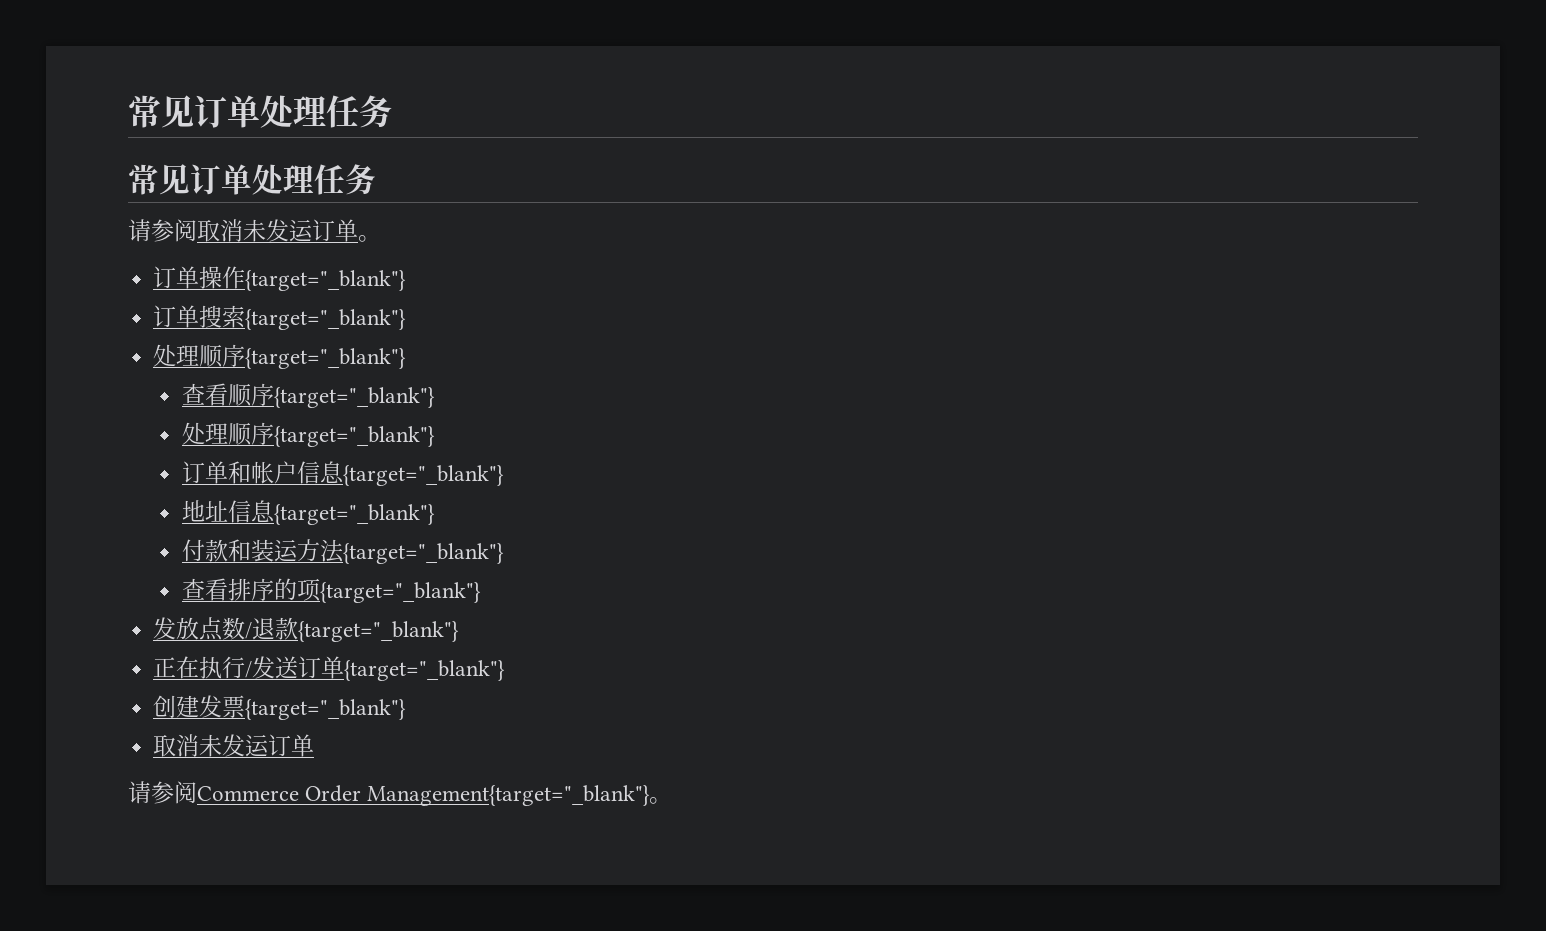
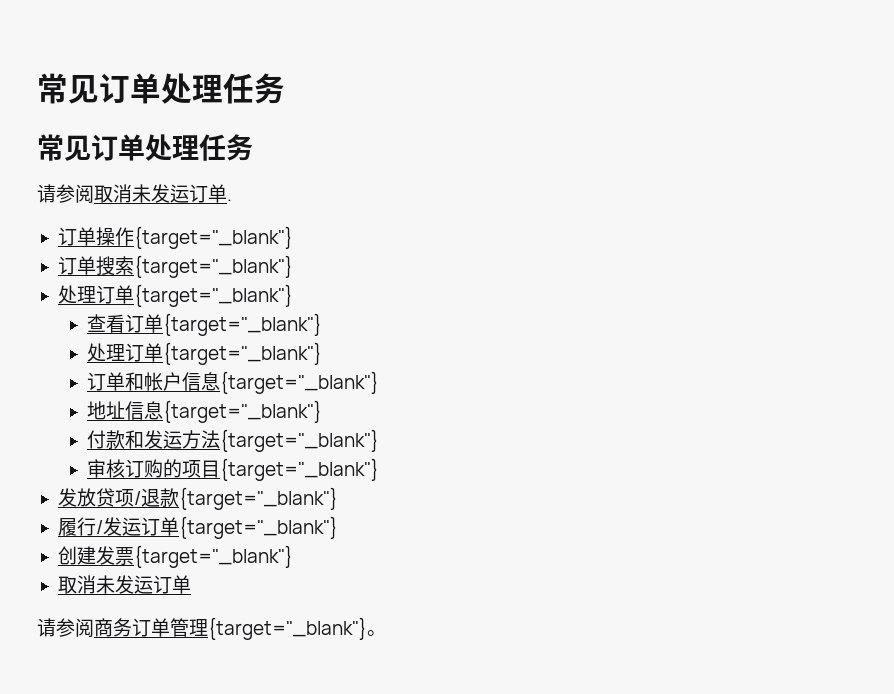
[358,235,381,242] 。 -> [227,199,232,201] .
[199,344,407,369] [181,383,435,408] [181,422,274,446] 顺序{target="_blank"} // 查看顺序{target="_blank"} // 处理顺序 -> [95,284,293,307] [86,313,322,336] [86,343,163,362] 订单{target="_blank"} // 查看订单{target="_blank"} // 处理订单
[250,539,274,562] 装 -> [143,430,163,449] 发
[181,578,321,602] 查看排序的项 -> [86,459,220,478] 审核订购的项目
[199,617,246,641] 点数 -> [95,488,134,507] 贷项
[153,656,223,679] 正在执 -> [57,518,77,536] 履
[275,656,299,679] 送 -> [121,517,141,536] 运
[197,785,651,806] Commerce Order Management{target="_blank"} -> [94,617,367,640] 商务订单管理{target="_blank"}

